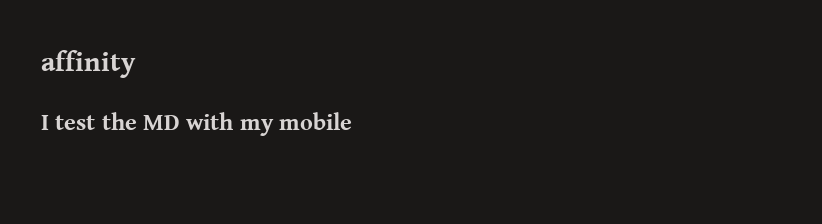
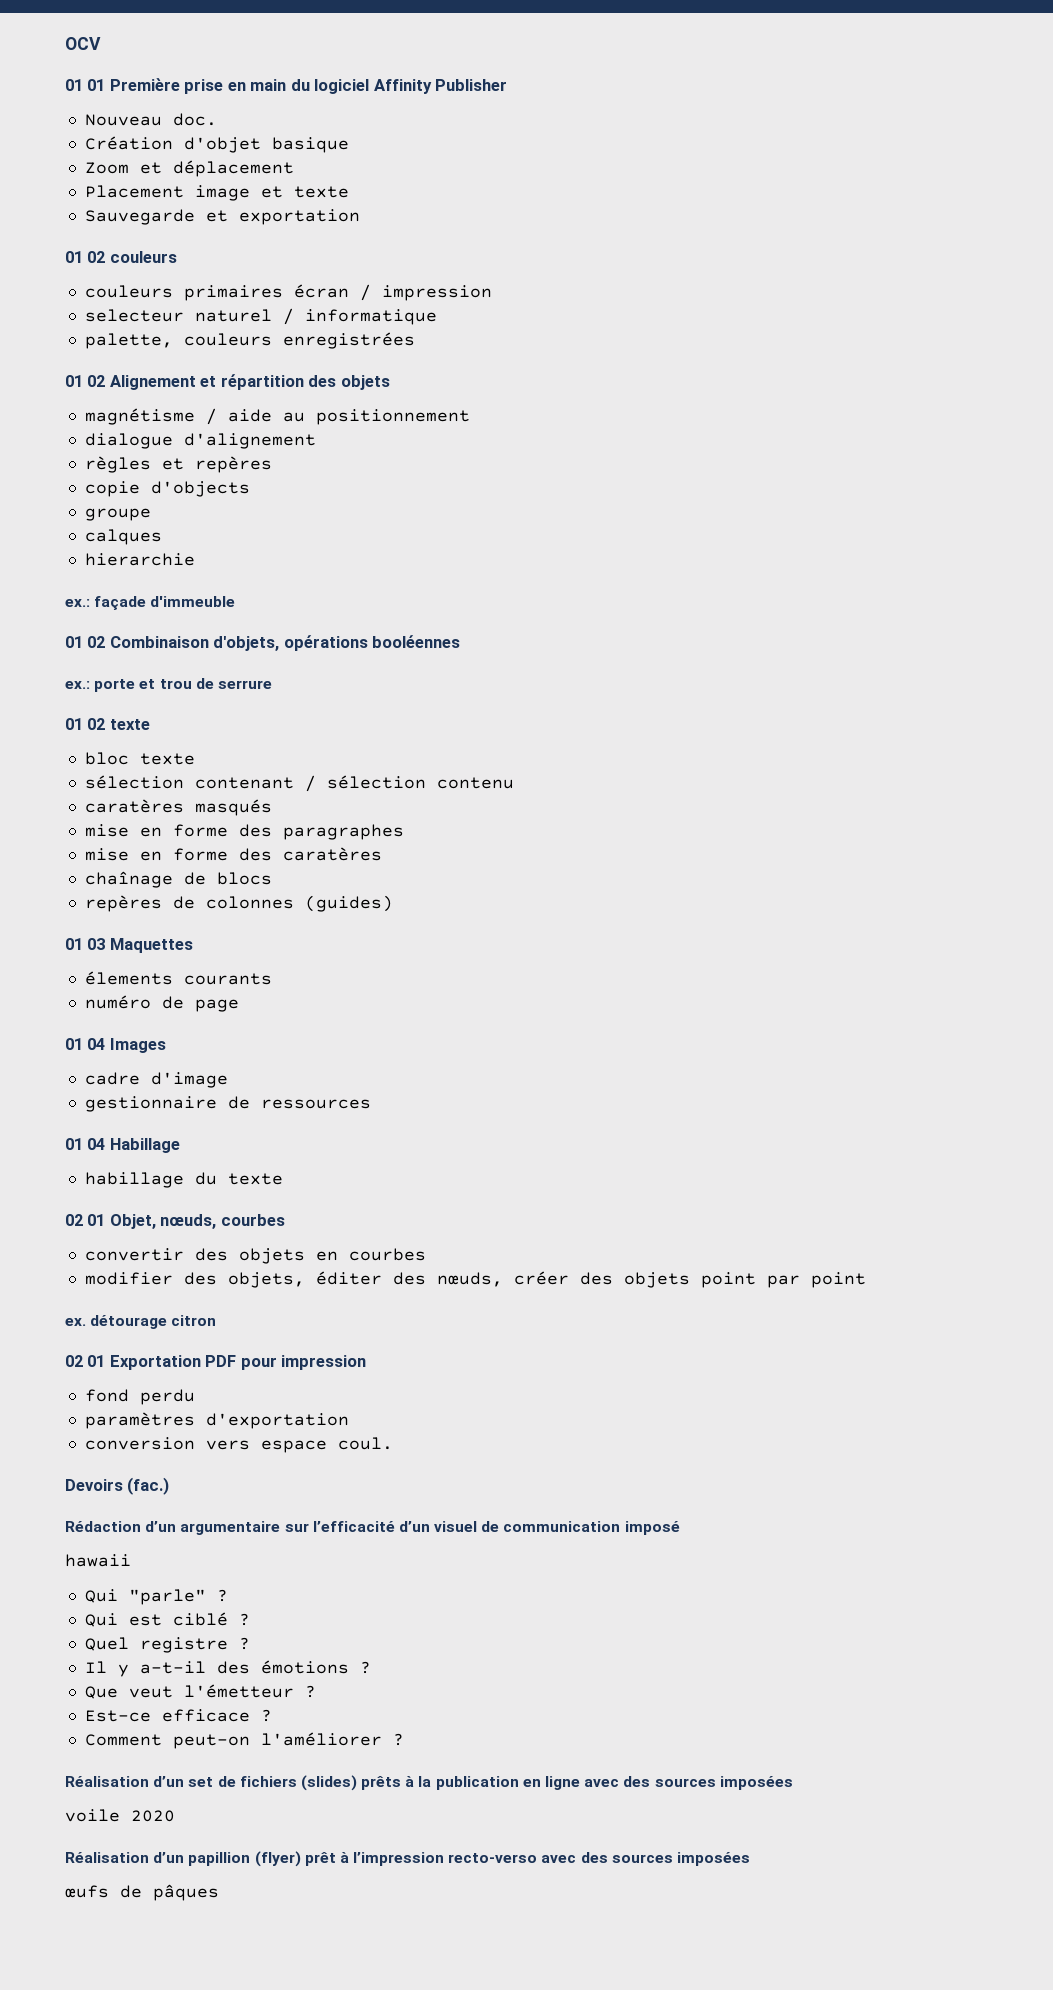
[41,50,136,78] [41,112,353,136] affinity // I test the MD with my mobile -> [65,37,101,50] [65,78,508,94] [84,113,217,126] [84,136,349,153] [84,160,294,177] [84,185,349,201] [84,209,360,225] [65,251,177,263] [84,284,492,301] [84,308,437,325] [84,332,415,349] [65,374,390,390] [84,408,470,425] [84,433,316,449] [84,456,272,473] [84,481,250,497] [84,508,151,521] [84,529,162,545] [84,553,195,566] [65,596,236,610] [65,635,461,651] [65,678,272,692] [65,718,150,730] [84,752,195,765] [84,775,514,792] [84,799,272,816] [84,824,404,840] [84,847,382,861] [84,871,272,888] [84,895,393,912] [65,938,193,953] [84,971,272,985] [84,995,239,1012] [65,1038,166,1053] [84,1072,228,1088] [84,1096,371,1112] [65,1138,180,1153] [84,1172,283,1188] [65,1214,285,1229] [84,1248,426,1264] [84,1271,866,1288] [65,1315,217,1329] [65,1355,367,1370] [84,1389,195,1405] [84,1412,349,1429] [84,1437,393,1453] [65,1477,170,1495] [65,1521,680,1535] [65,1554,131,1567] [84,1589,228,1605] [84,1612,250,1627] [84,1637,250,1653] [84,1660,371,1677] [84,1684,316,1699] [84,1709,272,1722] [84,1732,404,1749] [65,1775,793,1791] [65,1809,175,1822] [65,1851,751,1867] [65,1884,219,1901] OCV // 01 01 Première prise en main du logiciel Affinity Publisher // Nouveau doc. // Création d'objet basique // Zoom et déplacement // Placement image et texte // Sauvegarde et exportation // 01 02 couleurs // couleurs primaires écran / impression // selecteur naturel / informatique // palette, couleurs enregistrées // 01 02 Alignement et répartition des objets // magnétisme / aide au positionnement // dialogue d'alignement // règles et repères // copie d'objects // groupe // calques // hierarchie // ex.: façade d'immeuble // 01 02 Combinaison d'objets, opérations booléennes // ex.: porte et trou de serrure // 01 02 texte // bloc texte // sélection contenant / sélection contenu // caratères masqués // mise en forme des paragraphes // mise en forme des caratères // chaînage de blocs // repères de colonnes (guides) // 01 03 Maquettes // élements courants // numéro de page // 01 04 Images // cadre d'image // gestionnaire de ressources // 01 04 Habillage // habillage du texte // 02 01 Objet, nœuds, courbes // convertir des objets en courbes // modifier des objets, éditer des nœuds, créer des objets point par point // ex. détourage citron // 02 01 Exportation PDF pour impression // fond perdu // paramètres d'exportation // conversion vers espace coul. // Devoirs (fac.) // Rédaction d’un argumentaire sur l’efficacité d’un visuel de communication imposé // hawaii // Qui "parle" ? // Qui est ciblé ? // Quel registre ? // Il y a-t-il des émotions ? // Que veut l'émetteur ? // Est-ce efficace ? // Comment peut-on l'améliorer ? // Réalisation d’un set de fichiers (slides) prêts à la publication en ligne avec des sources imposées // voile 2020 // Réalisation d’un papillion (flyer) prêt à l’impression recto-verso avec des sources imposées // œufs de pâques

